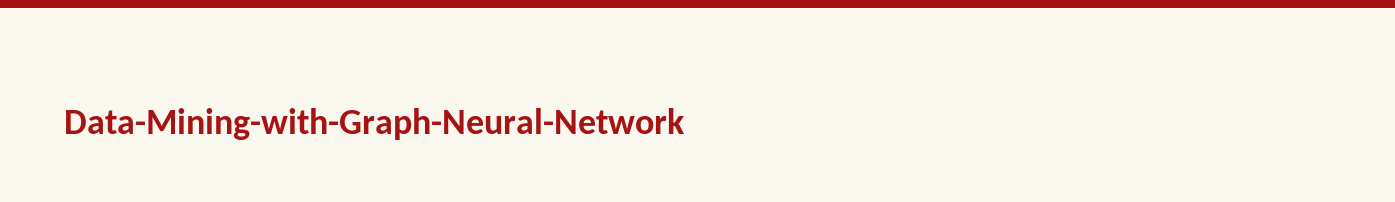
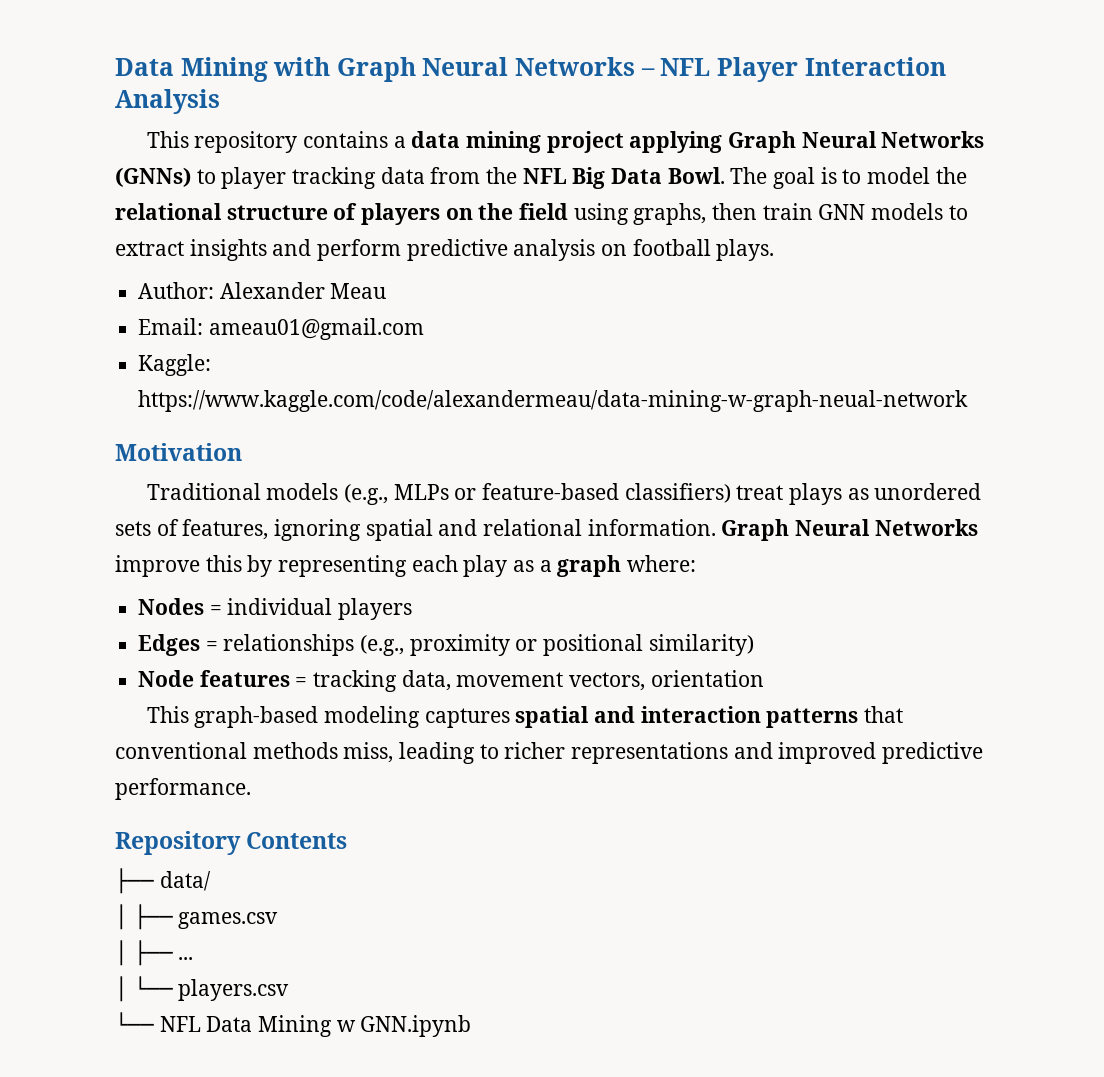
[64,108,685,140] Data-Mining-with-Graph-Neural-Network -> [115,57,946,82] [115,89,220,114] [146,131,985,153] [115,167,967,189] [115,203,968,225] [115,239,775,261] [138,282,387,299] [138,318,424,340] [138,354,212,376] [138,390,969,412] [115,443,242,461] [146,483,982,505] [115,519,978,541] [115,555,697,577] [138,598,413,620] [138,634,754,656] [138,670,764,692] [146,706,903,728] [115,742,984,764] [115,778,251,800] [115,831,348,855] [115,868,211,894] [115,904,279,930] [115,940,194,966] [115,976,290,1002] [115,1012,472,1037] Data Mining with Graph Neural Networks – NFL Player Interaction Analysis // This repository contains a data mining project applying Graph Neural Networks (GNNs) to player tracking data from the NFL Big Data Bowl. The goal is to model the relational structure of players on the field using graphs, then train GNN models to extract insights and perform predictive analysis on football plays. // Author: Alexander Meau // Email: ameau01@gmail.com // Kaggle: https://www.kaggle.com/code/alexandermeau/data-mining-w-graph-neual-network // Motivation // Traditional models (e.g., MLPs or feature-based classifiers) treat plays as unordered sets of features, ignoring spatial and relational information. Graph Neural Networks improve this by representing each play as a graph where: // Nodes = individual players // Edges = relationships (e.g., proximity or positional similarity) // Node features = tracking data, movement vectors, orientation // This graph-based modeling captures spatial and interaction patterns that conventional methods miss, leading to richer representations and improved predictive performance. // Repository Contents // ├── data/ // │ ├── games.csv // │ ├── ... // │ └── players.csv // └── NFL Data Mining w GNN.ipynb

